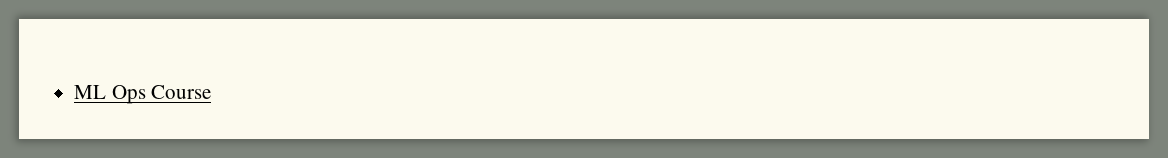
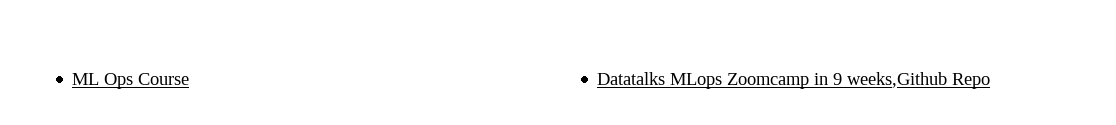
(212, 92) none -> [597,72,991,89] // Datatalks MLops Zoomcamp in 9 weeks,Github Repo

